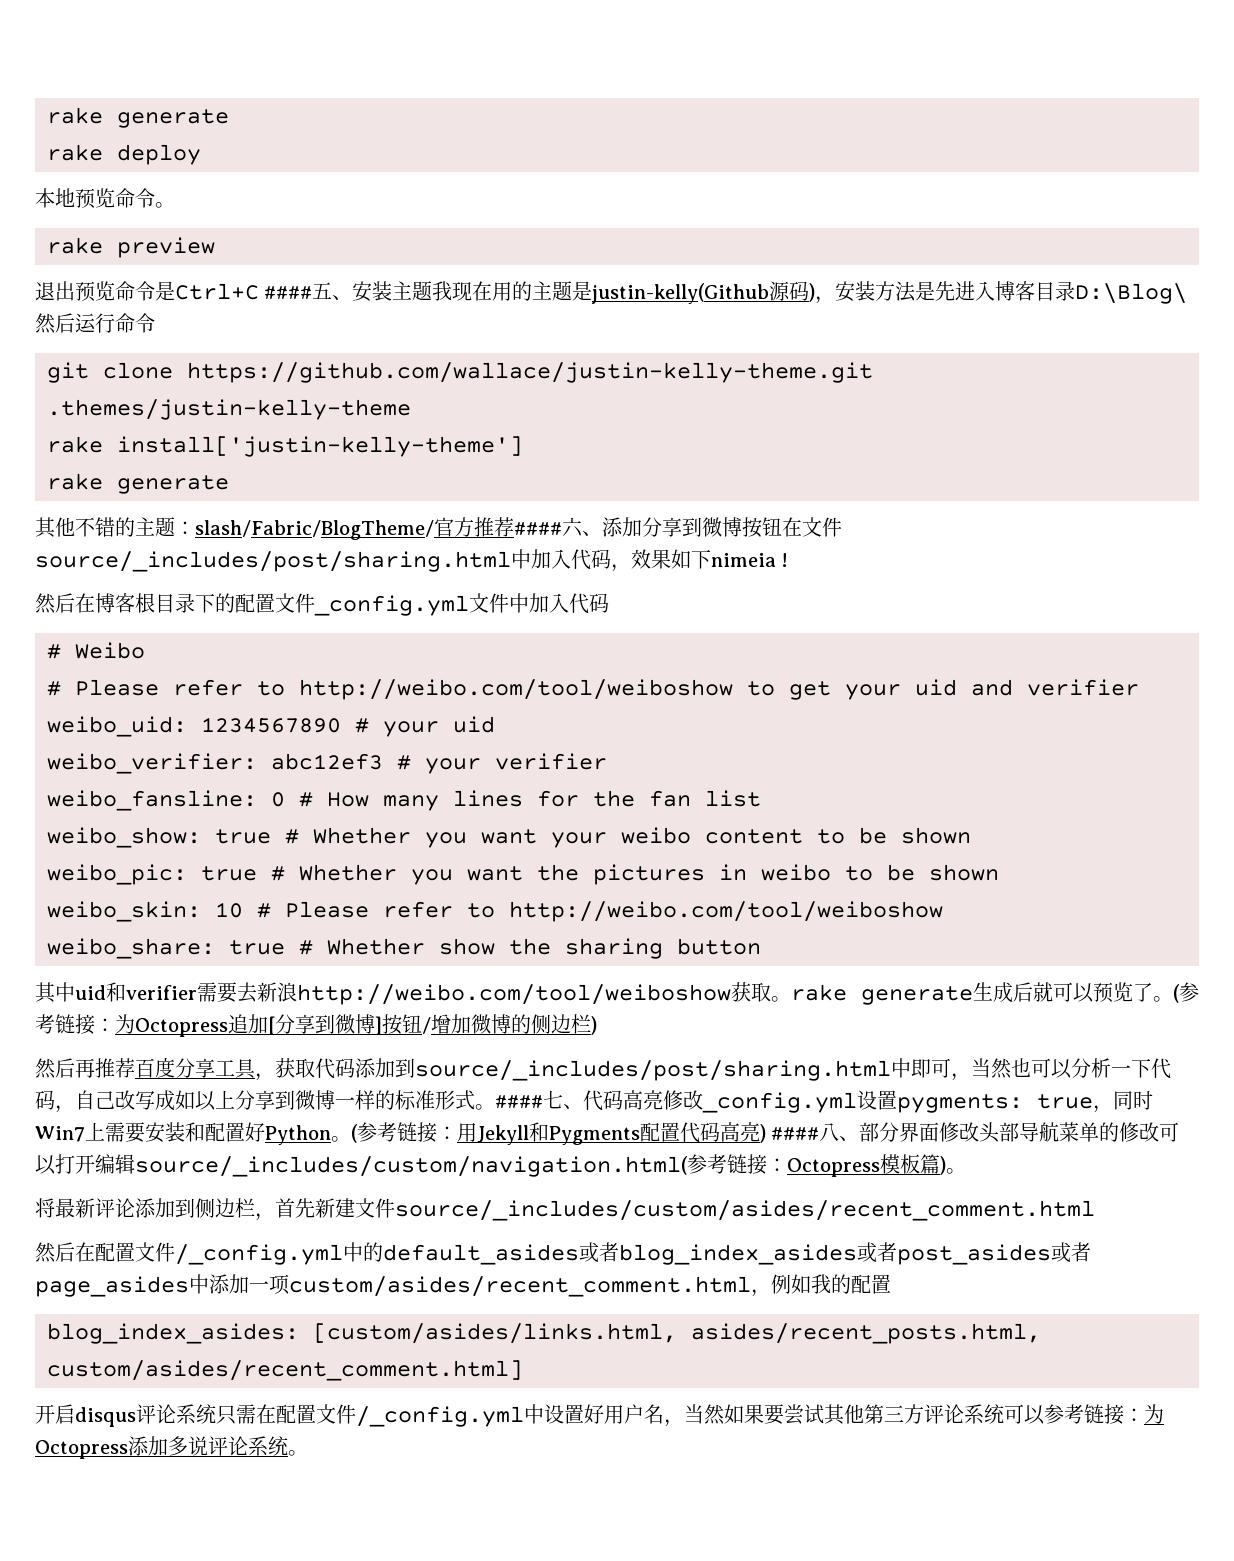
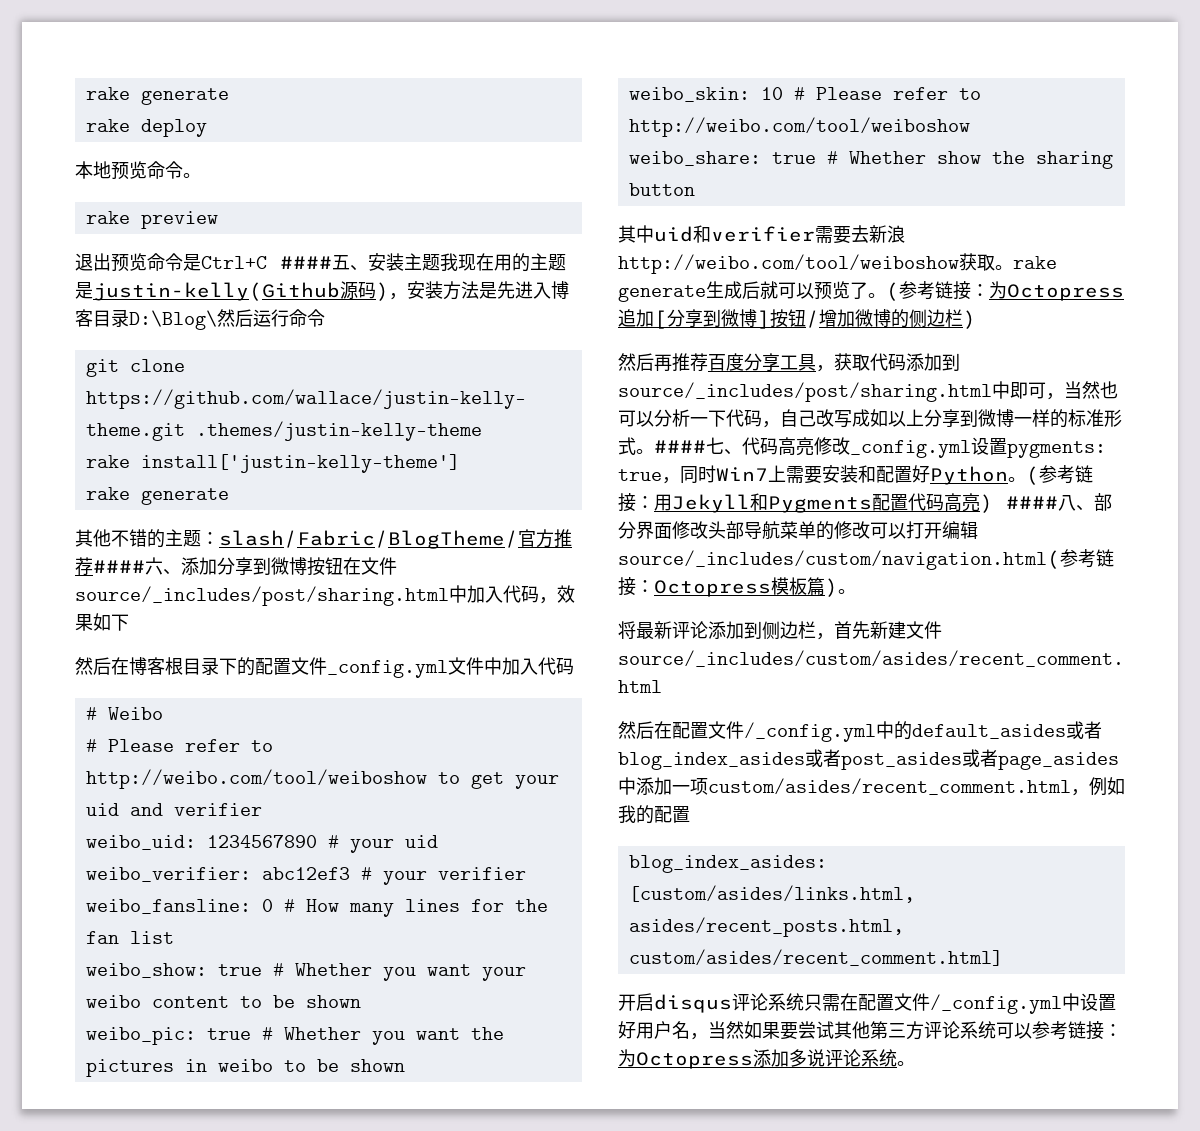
[711,553,789,567] nimeia ! -> (129, 622) none

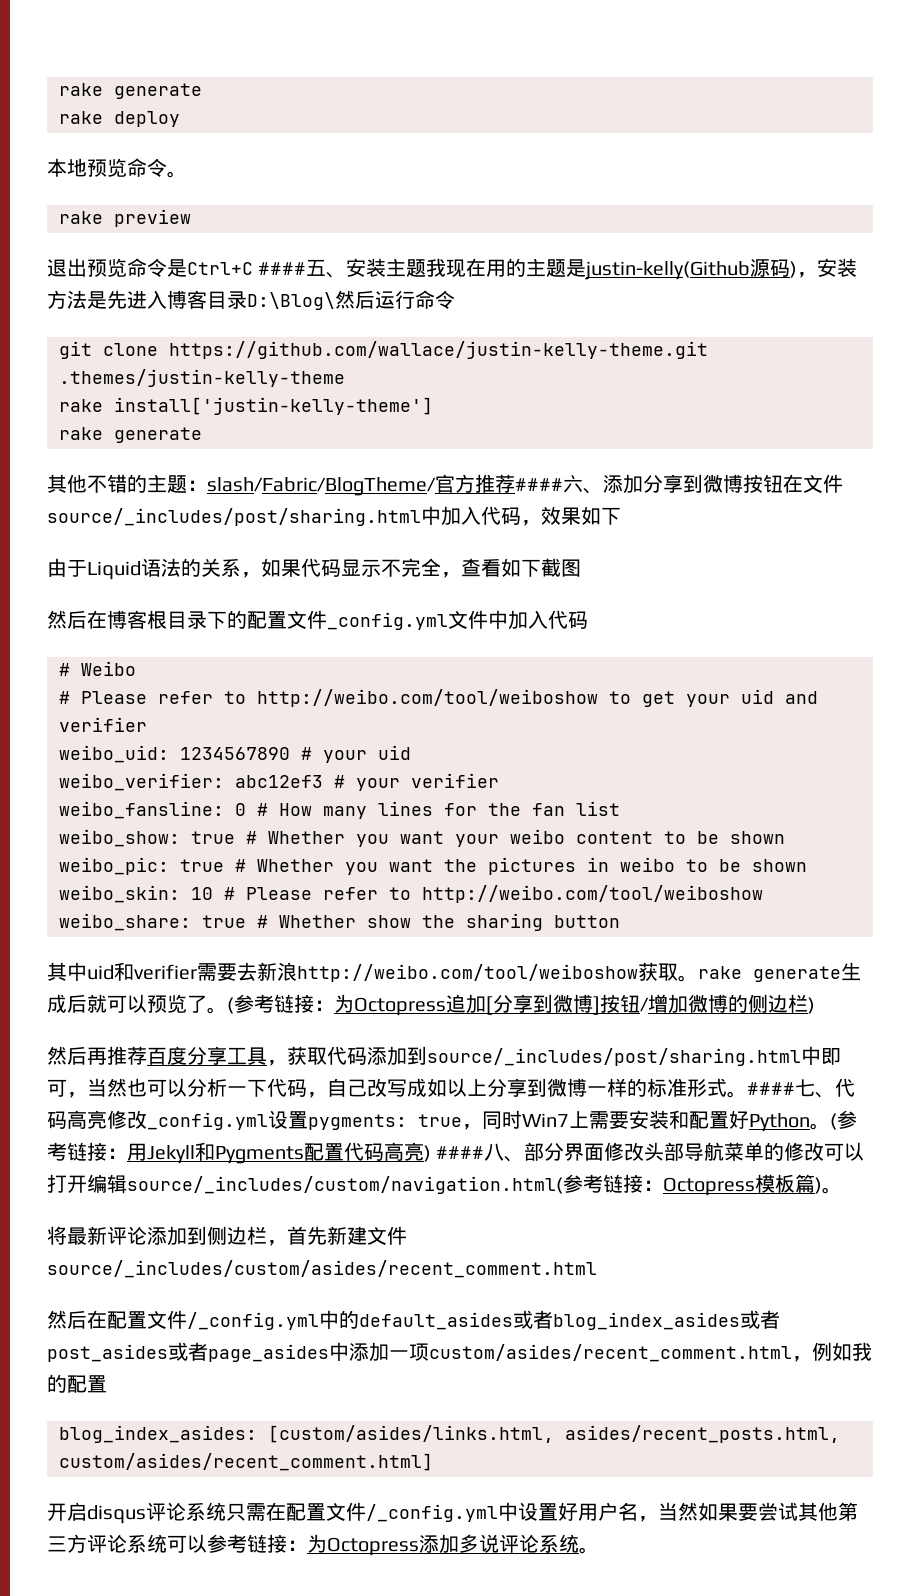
(129, 622) none -> [47,558,581,580] // 由于Liquid语法的关系，如果代码显示不完全，查看如下截图

